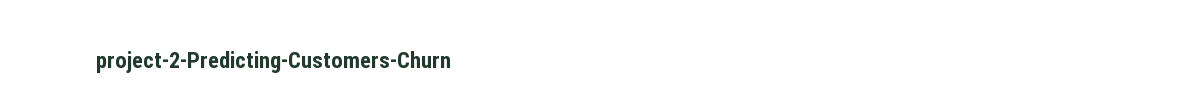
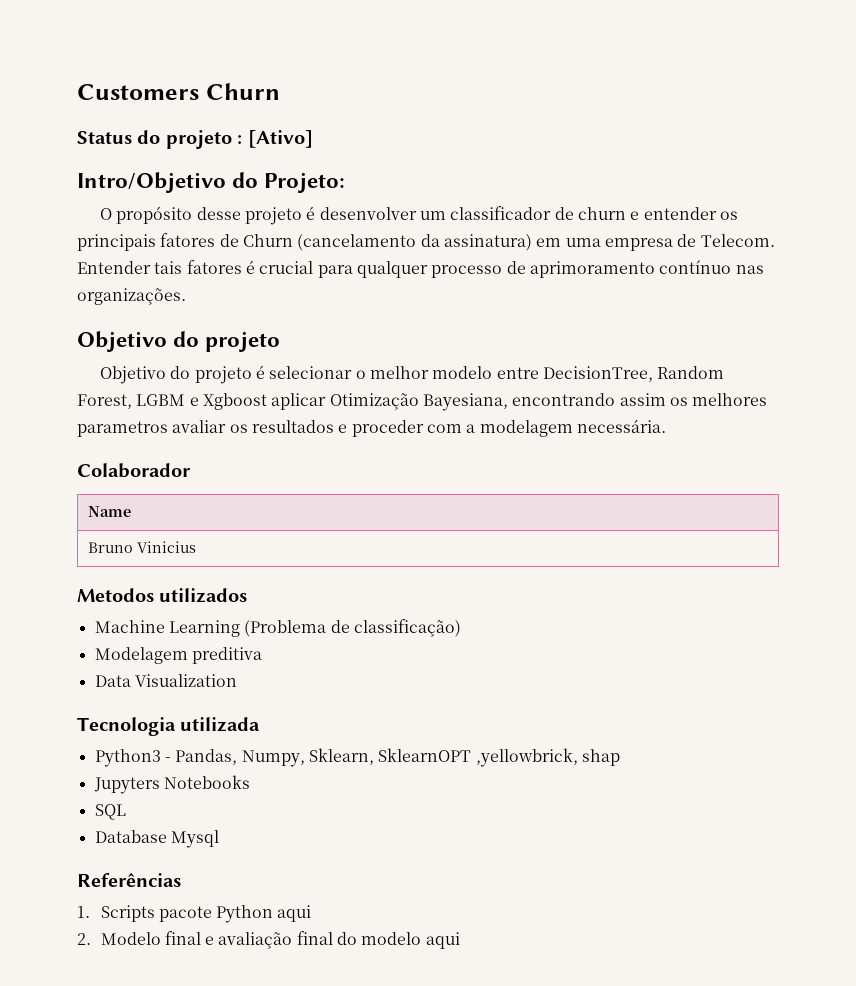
[96,51,451,73] project-2-Predicting-Customers-Churn -> [77,83,280,100] [77,130,313,149] [77,172,346,193] [100,206,738,225] [77,233,775,251] [77,260,764,278] [77,288,186,305] [77,331,281,352] [100,365,725,384] [77,393,768,411] [77,419,666,437] [77,463,191,478] [87,506,131,517] [87,541,196,553] [77,588,248,603] [94,619,461,637] [94,647,262,664] [94,674,237,687] [77,717,261,736] [94,748,620,767] [93,775,250,794] [94,804,126,820] [94,830,219,848] [77,873,181,887] [77,905,312,923] [77,931,460,949] Customers Churn // Status do projeto : [Ativo] // Intro/Objetivo do Projeto: // O propósito desse projeto é desenvolver um classificador de churn e entender os principais fatores de Churn (cancelamento da assinatura) em uma empresa de Telecom. Entender tais fatores é crucial para qualquer processo de aprimoramento contínuo nas organizações. // Objetivo do projeto // Objetivo do projeto é selecionar o melhor modelo entre DecisionTree, Random Forest, LGBM e Xgboost aplicar Otimização Bayesiana, encontrando assim os melhores parametros avaliar os resultados e proceder com a modelagem necessária. // Colaborador // Name // Bruno Vinicius // Metodos utilizados // Machine Learning (Problema de classificação) // Modelagem preditiva // Data Visualization // Tecnologia utilizada // Python3 - Pandas, Numpy, Sklearn, SklearnOPT ,yellowbrick, shap // Jupyters Notebooks // SQL // Database Mysql // Referências // 1. Scripts pacote Python aqui // 2. Modelo final e avaliação final do modelo aqui

